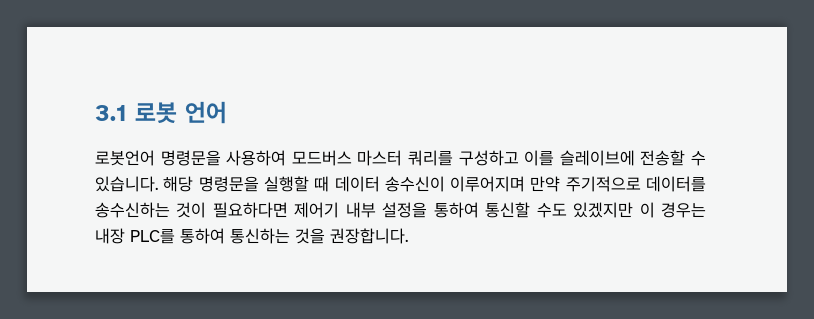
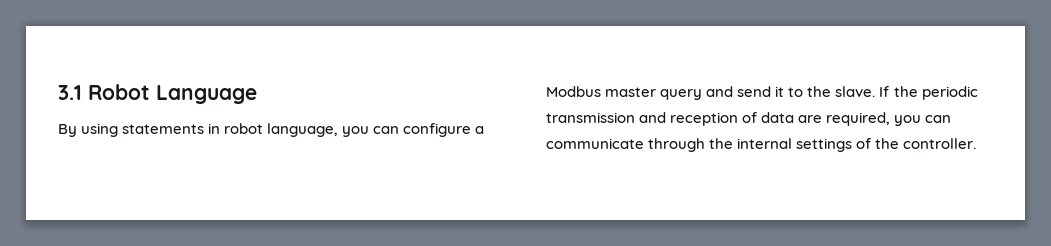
[135,101,227,124] [95,150,707,166] [95,176,706,192] [95,202,706,218] [95,228,408,244] 로봇 언어 // 로봇언어 명령문을 사용하여 모드버스 마스터 쿼리를 구성하고 이를 슬레이브에 전송할 수 있습니다. 해당 명령문을 실행할 때 데이터 송수신이 이루어지며 만약 주기적으로 데이터를 송수신하는 것이 필요하다면 제어기 내부 설정을 통하여 통신할 수도 있겠지만 이 경우는 내장 PLC를 통하여 통신하는 것을 권장합니다. -> [88,84,257,104] [58,123,485,137] [546,86,978,100] [546,112,952,126] [546,138,977,152] Robot Language // By using statements in robot language, you can configure a Modbus master query and send it to the slave. If the periodic transmission and reception of data are required, you can communicate through the internal settings of the controller.

